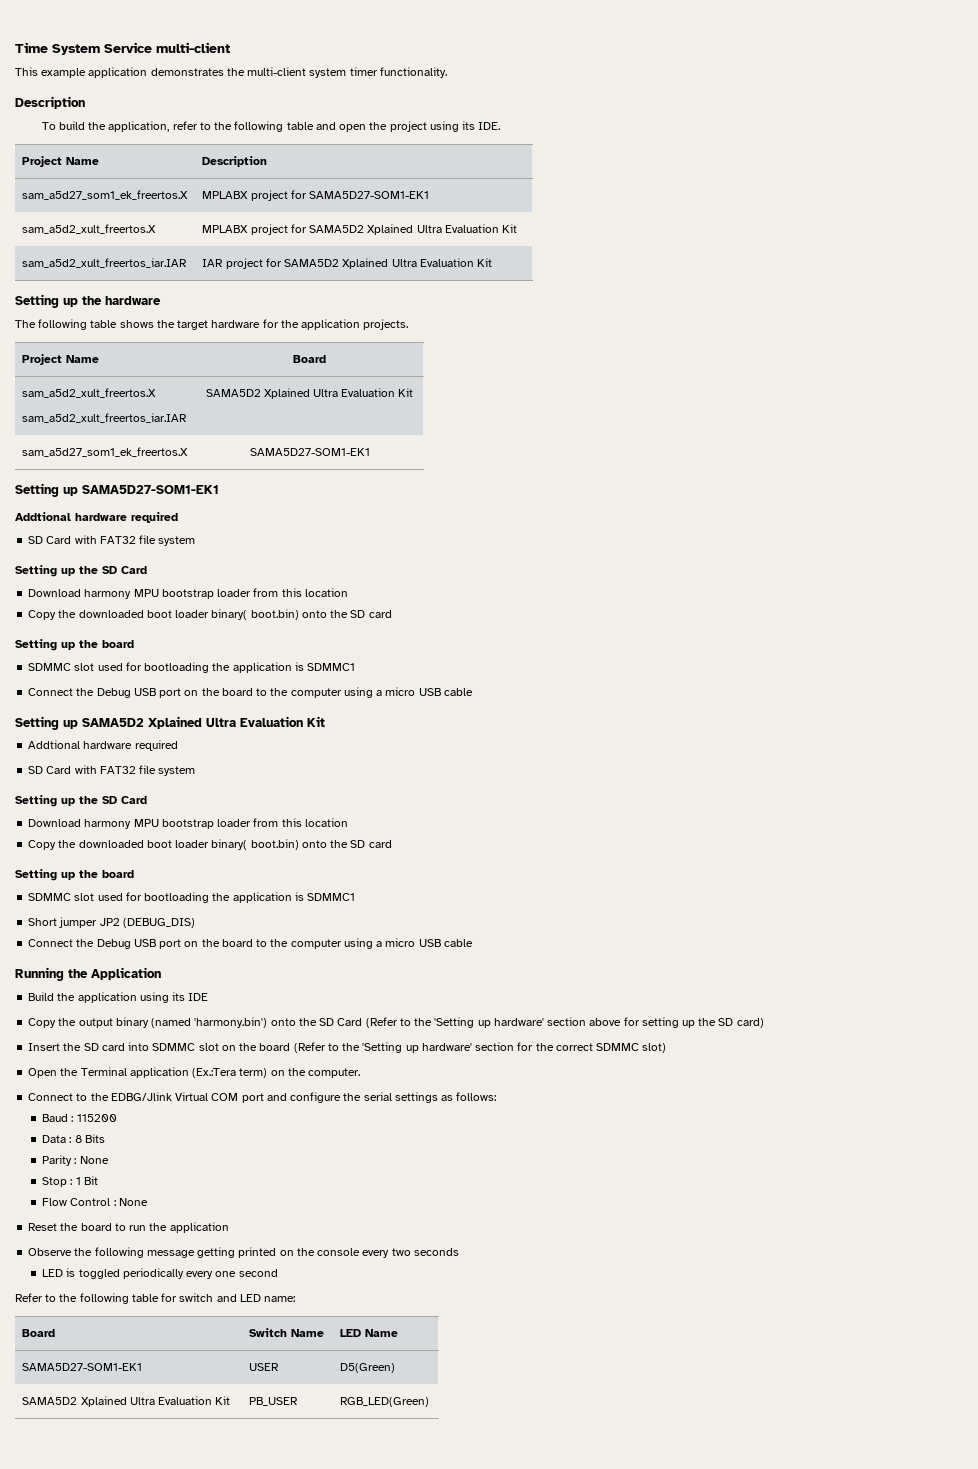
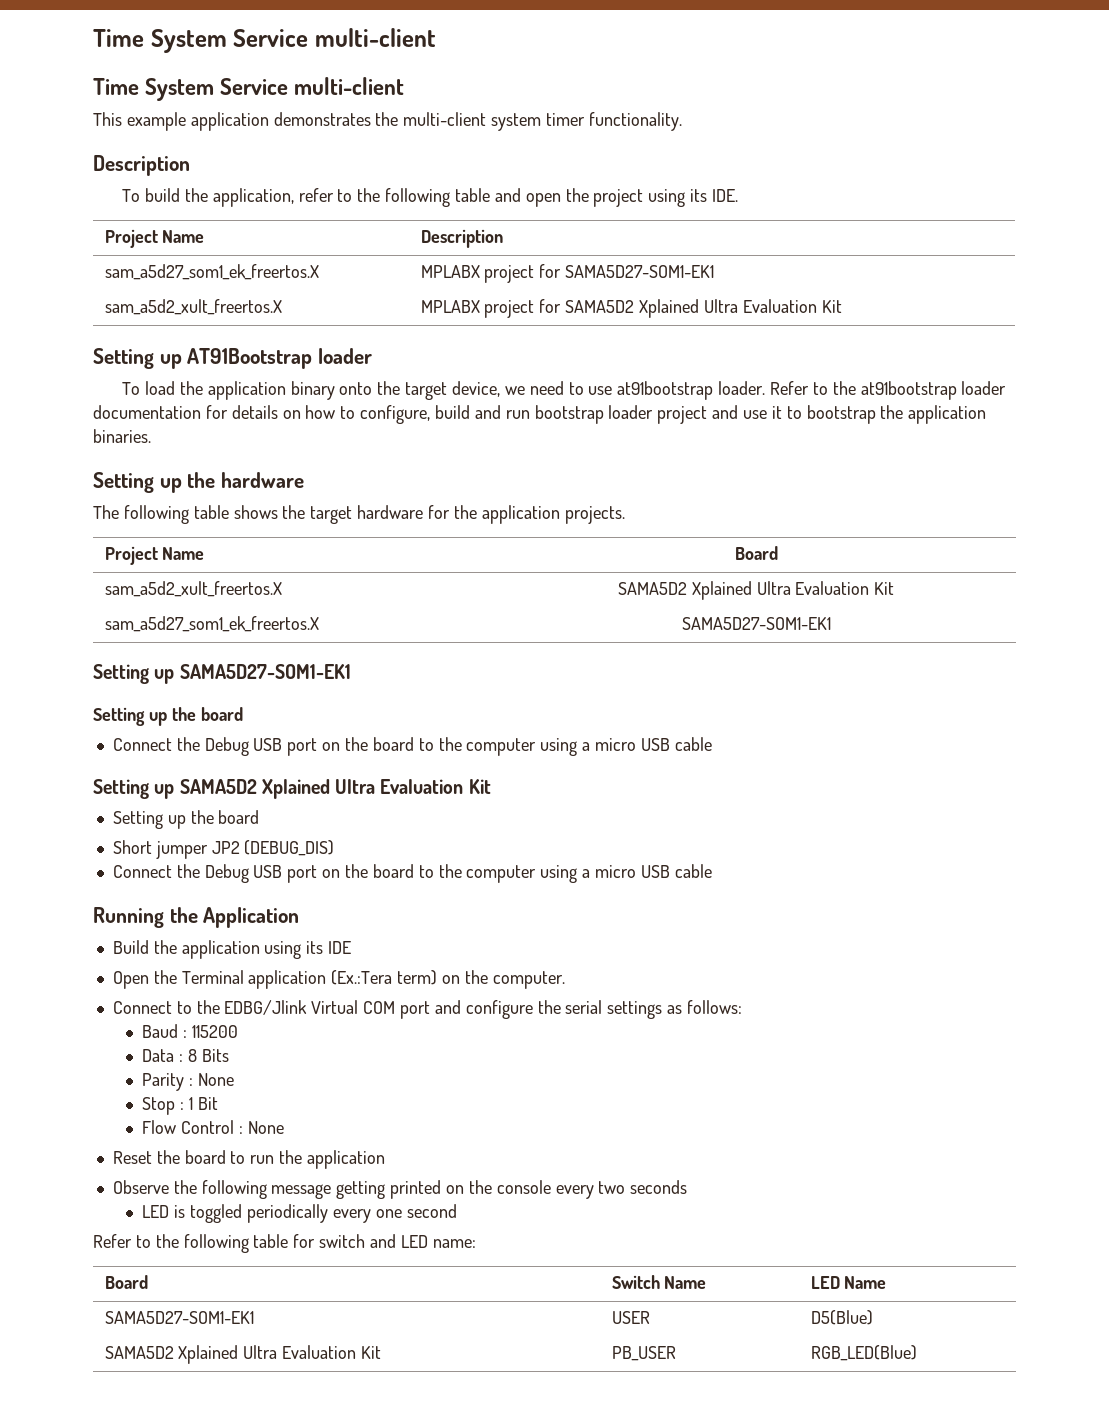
[15,42,230,55] Time System Service multi-client -> [93,28,436,53] [93,77,405,101] Time System Service multi-client // Time System Service multi-client
[22,258,188,268] [202,258,493,269] // sam_a5d2_xult_freertos_iar.IAR | IAR project for SAMA5D2 Xplained Ultra Evaluation Kit -> [93,348,372,369] [122,381,1007,400] [93,405,987,424] [93,429,151,443] // Setting up AT91Bootstrap loader // To load the application binary onto the target device, we need to use at91bootstrap loader. Refer to the at91bootstrap loader documentation for details on how to configure, build and run bootstrap loader project and use it to bootstrap the application binaries.
[22,413,188,423] // sam_a5d2_xult_freertos_iar.IAR -> (282, 589) none
[15,512,178,523] [28,535,196,546] [15,565,147,577] [28,588,348,599] [28,609,392,620] [15,639,134,651] [28,662,356,673] Addtional hardware required // SD Card with FAT32 file system // Setting up the SD Card // Download harmony MPU bootstrap loader from this location // Copy the downloaded boot loader binary( boot.bin) onto the SD card // Setting up the board // SDMMC slot used for bootloading the application is SDMMC1 -> [93,707,243,726] Setting up the board
[28,740,178,751] [28,765,196,776] [15,795,147,807] [28,818,348,829] [28,839,392,850] [15,869,134,881] [28,892,356,903] Addtional hardware required // SD Card with FAT32 file system // Setting up the SD Card // Download harmony MPU bootstrap loader from this location // Copy the downloaded boot loader binary( boot.bin) onto the SD card // Setting up the board // SDMMC slot used for bootloading the application is SDMMC1 -> [112,810,260,829] Setting up the board
[28,1017,764,1028] [28,1042,667,1053] // Copy the output binary (named 'harmony.bin') onto the SD Card (Refer to the 'Setting up hardware' section above for setting up the SD card) // Insert the SD card into SDMMC slot on the board (Refer to the 'Setting up hardware' section for the correct SDMMC slot) -> (352, 947) none
[340,1363,396,1373] D5(Green) -> [810,1310,873,1325] D5(Blue)
[340,1397,430,1407] RGB_LED(Green) -> [810,1345,917,1361] RGB_LED(Blue)

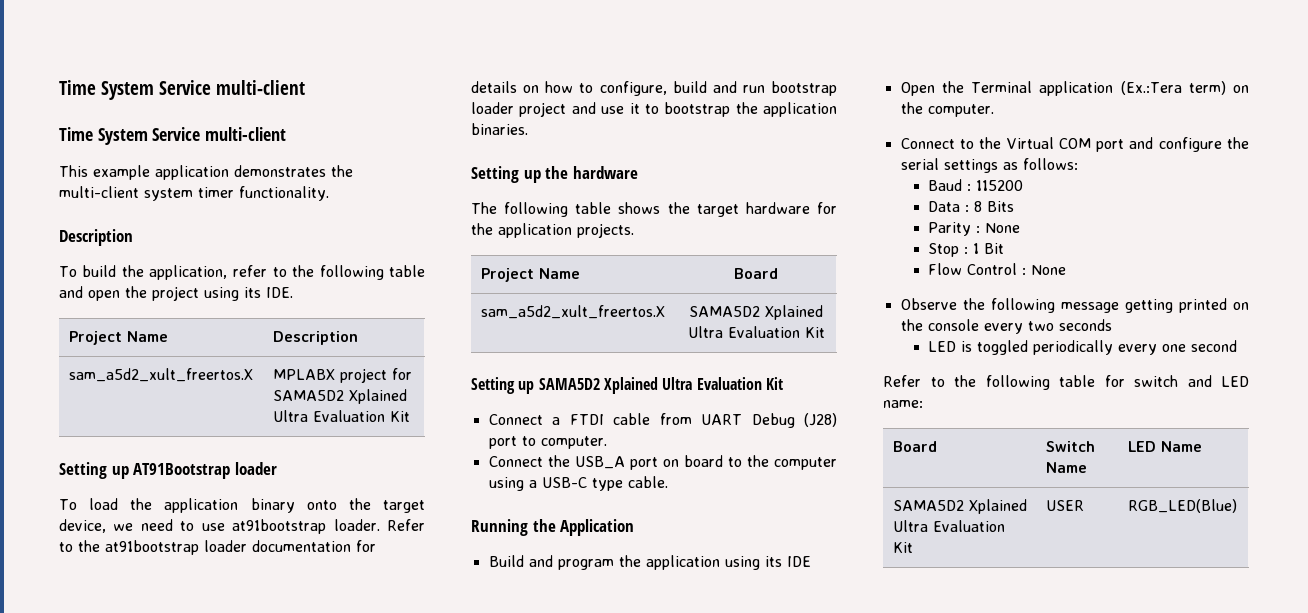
[104,264,319,280] [420,264,715,283] // sam_a5d27_som1_ek_freertos.X | MPLABX project for SAMA5D27-SOM1-EK1 -> (358, 338) none
[104,616,319,632] [681,617,831,630] [93,664,351,684] [93,707,243,726] [112,737,712,756] // sam_a5d27_som1_ek_freertos.X | SAMA5D27-SOM1-EK1 // Setting up SAMA5D27-SOM1-EK1 // Setting up the board // Connect the Debug USB port on the board to the computer using a micro USB cable -> (825, 332) none
[112,810,260,829] [112,840,335,859] [112,864,712,883] Setting up the board // Short jumper JP2 (DEBUG_DIS) // Connect the Debug USB port on the board to the computer using a micro USB cable -> [488,413,837,428] [488,436,607,449] [488,455,837,470] [488,476,668,491] Connect a FTDI cable from UART Debug (J28) port to computer. // Connect the USB_A port on board to the computer using a USB-C type cable.
(149, 947) none -> [528,555,614,570] and program
[224,1000,308,1015] EDBG/Jlink -> (1002, 143) none
[112,1150,385,1169] // Reset the board to run the application -> (1066, 270) none
[104,1311,254,1324] [611,1311,650,1324] [810,1310,873,1325] // SAMA5D27-SOM1-EK1 | USER | D5(Blue) -> (1202, 446) none
[611,1346,676,1361] PB_USER -> [1045,500,1084,511] USER

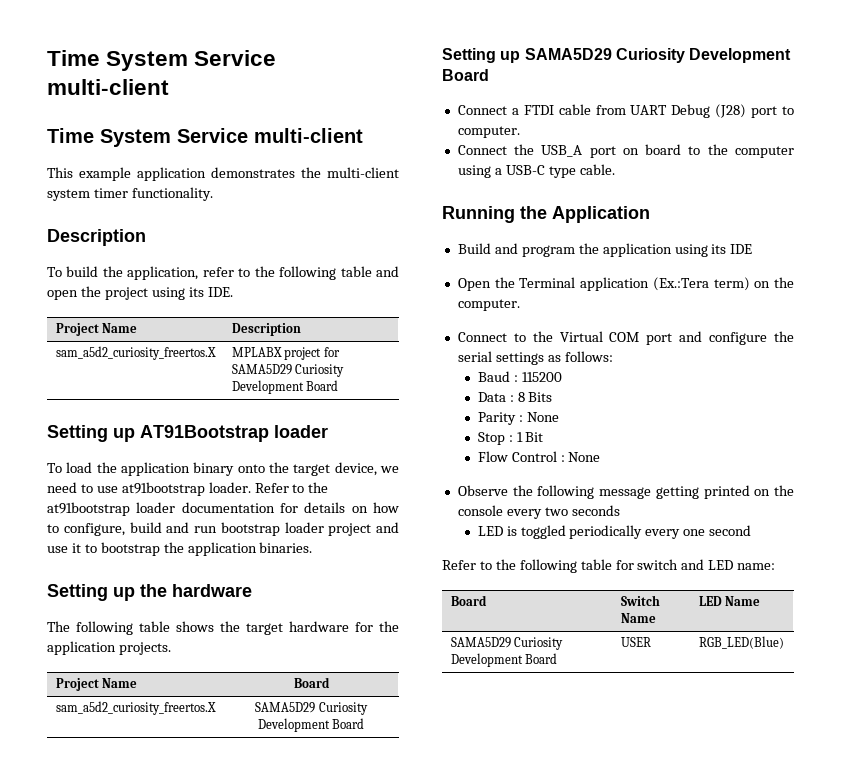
[68,368,253,382] sam_a5d2_xult_freertos.X -> [55,346,216,360] sam_a5d2_curiosity_freertos.X
[272,389,407,404] [272,410,410,422] SAMA5D2 Xplained Ultra Evaluation Kit -> [231,364,345,377] [231,380,339,394] SAMA5D29 Curiosity Development Board
[480,305,665,319] [689,305,823,320] [687,326,825,338] [471,377,783,394] sam_a5d2_xult_freertos.X | SAMA5D2 Xplained Ultra Evaluation Kit // Setting up SAMA5D2 Xplained Ultra Evaluation Kit -> [55,701,216,715] [255,702,368,715] [257,718,365,732] [442,48,792,63] [442,69,489,81] sam_a5d2_curiosity_freertos.X | SAMA5D29 Curiosity Development Board // Setting up SAMA5D29 Curiosity Development Board
[892,499,1027,514] [892,520,1005,532] [892,542,913,553] SAMA5D2 Xplained Ultra Evaluation Kit -> [450,637,564,650] [450,653,558,667] SAMA5D29 Curiosity Development Board

